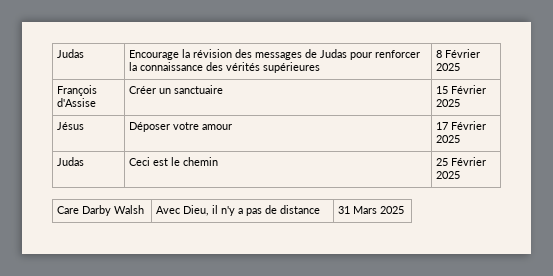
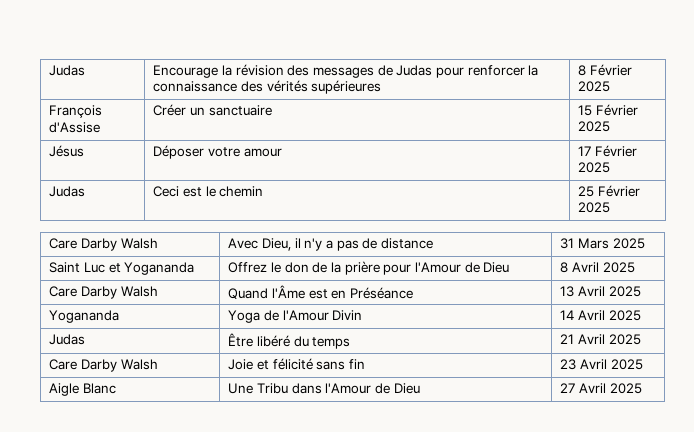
(405, 210) none -> [49,262,195,275] [228,261,510,275] [560,262,635,273] [49,286,158,299] [228,285,414,299] [560,286,641,297] [49,310,120,323] [228,310,363,323] [560,310,641,321] [49,334,86,345] [228,333,351,349] [560,334,641,345] [49,359,158,372] [228,358,366,370] [560,359,643,370] [49,383,117,396] [228,383,420,394] [560,383,642,394] // Saint Luc et Yogananda | Offrez le don de la prière pour l'Amour de Dieu | 8 Avril 2025 // Care Darby Walsh | Quand l'Âme est en Préséance | 13 Avril 2025 // Yogananda | Yoga de l'Amour Divin | 14 Avril 2025 // Judas | Être libéré du temps | 21 Avril 2025 // Care Darby Walsh | Joie et félicité sans fin | 23 Avril 2025 // Aigle Blanc | Une Tribu dans l'Amour de Dieu | 27 Avril 2025

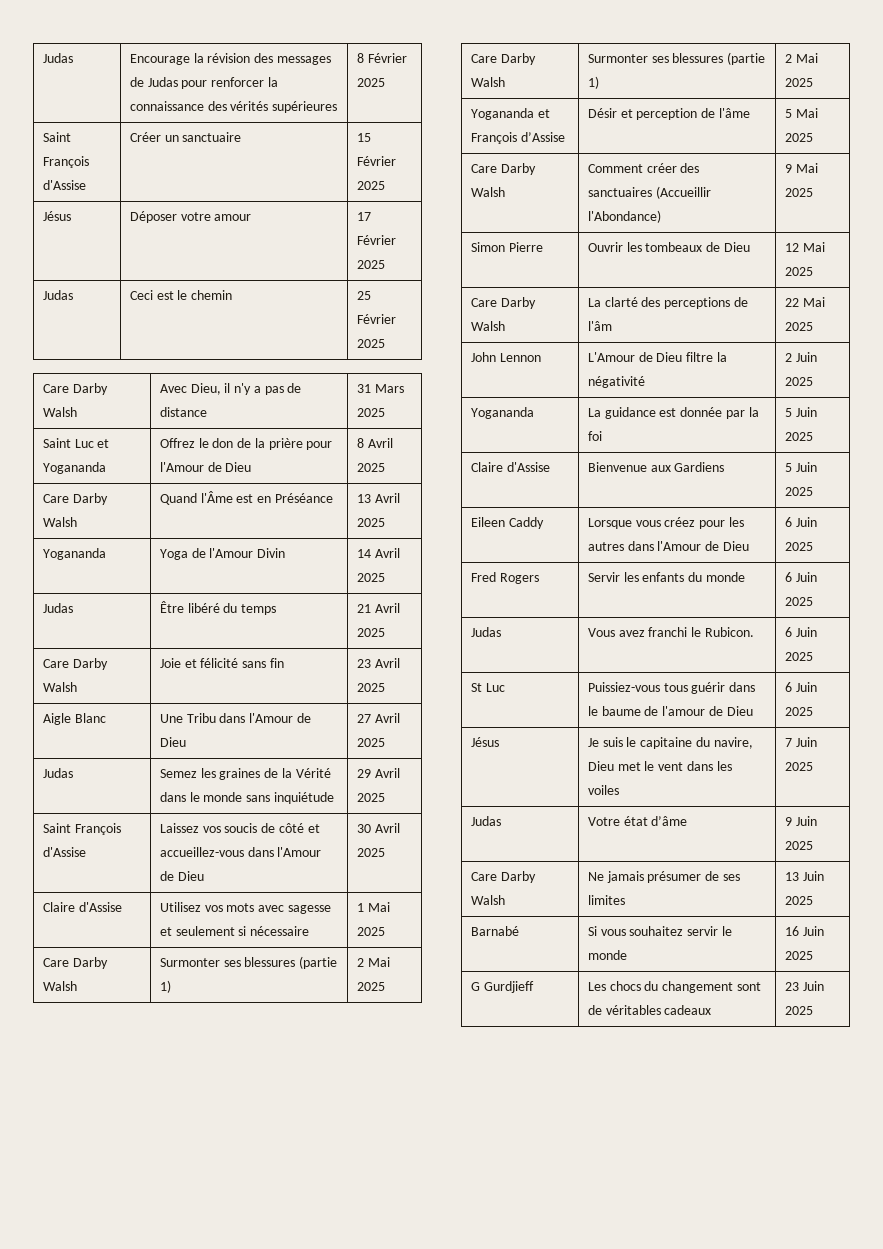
(611, 86) none -> [42,132,71,142] Saint
(642, 388) none -> [42,768,73,778] [159,768,331,780] [159,792,334,804] [356,768,400,778] [356,793,385,802] [42,823,121,835] [42,847,86,857] [159,823,320,833] [159,847,322,857] [159,871,204,881] [356,823,400,833] [356,848,385,857] [42,902,122,912] [159,902,331,914] [159,926,310,936] [356,902,390,912] [356,927,385,936] [42,957,108,969] [42,981,77,991] [159,956,338,969] [159,980,171,993] [356,957,390,967] [356,982,385,991] [470,53,536,65] [470,77,505,87] [587,52,766,65] [587,76,599,89] [784,53,818,63] [784,78,813,87] [470,108,550,120] [470,132,565,144] [587,108,750,120] [784,108,818,118] [784,133,813,142] [470,163,536,175] [470,187,505,197] [587,163,700,173] [587,186,711,199] [587,210,661,223] [784,163,818,173] [784,188,813,197] [470,242,543,252] [587,242,750,252] [784,242,825,252] [784,267,813,276] [470,297,536,309] [470,321,505,331] [587,297,748,309] [587,321,612,331] [784,297,825,307] [784,322,813,331] [470,352,541,362] [587,352,727,362] [587,376,645,388] [784,352,817,362] [784,377,813,386] [470,407,534,419] [587,407,759,419] [587,431,602,441] [784,407,817,417] [784,432,813,441] [470,462,550,472] [587,462,725,472] [784,462,817,472] [784,487,813,496] [470,517,544,529] [587,517,744,529] [587,541,749,551] [784,517,817,527] [784,542,813,551] [470,572,539,584] [587,572,745,582] [784,572,817,582] [784,597,813,606] [470,627,501,637] [587,627,754,637] [784,627,817,637] [784,652,813,661] [470,683,505,692] [587,682,756,694] [587,706,753,716] [784,682,817,692] [784,707,813,716] [470,737,499,747] [587,737,753,749] [587,761,732,771] [587,785,619,795] [784,737,817,747] [784,762,813,771] [470,816,501,826] [587,816,688,826] [784,816,817,826] [784,841,813,850] [470,871,536,883] [470,895,505,905] [587,871,740,883] [587,895,625,905] [784,871,824,881] [784,896,813,905] [470,926,519,936] [587,926,732,936] [587,950,627,960] [784,926,824,936] [784,951,813,960] [470,981,534,993] [587,981,761,993] [587,1005,712,1015] [784,981,824,991] [784,1006,813,1015] // Judas | Semez les graines de la Vérité dans le monde sans inquiétude | 29 Avril 2025 // Saint François d'Assise | Laissez vos soucis de côté et accueillez-vous dans l'Amour de Dieu | 30 Avril 2025 // Claire d'Assise | Utilisez vos mots avec sagesse et seulement si nécessaire | 1 Mai 2025 // Care Darby Walsh | Surmonter ses blessures (partie 1) | 2 Mai 2025 // Care Darby Walsh | Surmonter ses blessures (partie 1) | 2 Mai 2025 // Yogananda et François d’Assise | Désir et perception de l'âme | 5 Mai 2025 // Care Darby Walsh | Comment créer des sanctuaires (Accueillir l'Abondance) | 9 Mai 2025 // Simon Pierre | Ouvrir les tombeaux de Dieu | 12 Mai 2025 // Care Darby Walsh | La clarté des perceptions de l'âm | 22 Mai 2025 // John Lennon | L'Amour de Dieu filtre la négativité | 2 Juin 2025 // Yogananda | La guidance est donnée par la foi | 5 Juin 2025 // Claire d'Assise | Bienvenue aux Gardiens | 5 Juin 2025 // Eileen Caddy | Lorsque vous créez pour les autres dans l'Amour de Dieu | 6 Juin 2025 // Fred Rogers | Servir les enfants du monde | 6 Juin 2025 // Judas | Vous avez franchi le Rubicon. | 6 Juin 2025 // St Luc | Puissiez-vous tous guérir dans le baume de l'amour de Dieu | 6 Juin 2025 // Jésus | Je suis le capitaine du navire, Dieu met le vent dans les voiles | 7 Juin 2025 // Judas | Votre état d’âme | 9 Juin 2025 // Care Darby Walsh | Ne jamais présumer de ses limites | 13 Juin 2025 // Barnabé | Si vous souhaitez servir le monde | 16 Juin 2025 // G Gurdjieff | Les chocs du changement sont de véritables cadeaux | 23 Juin 2025

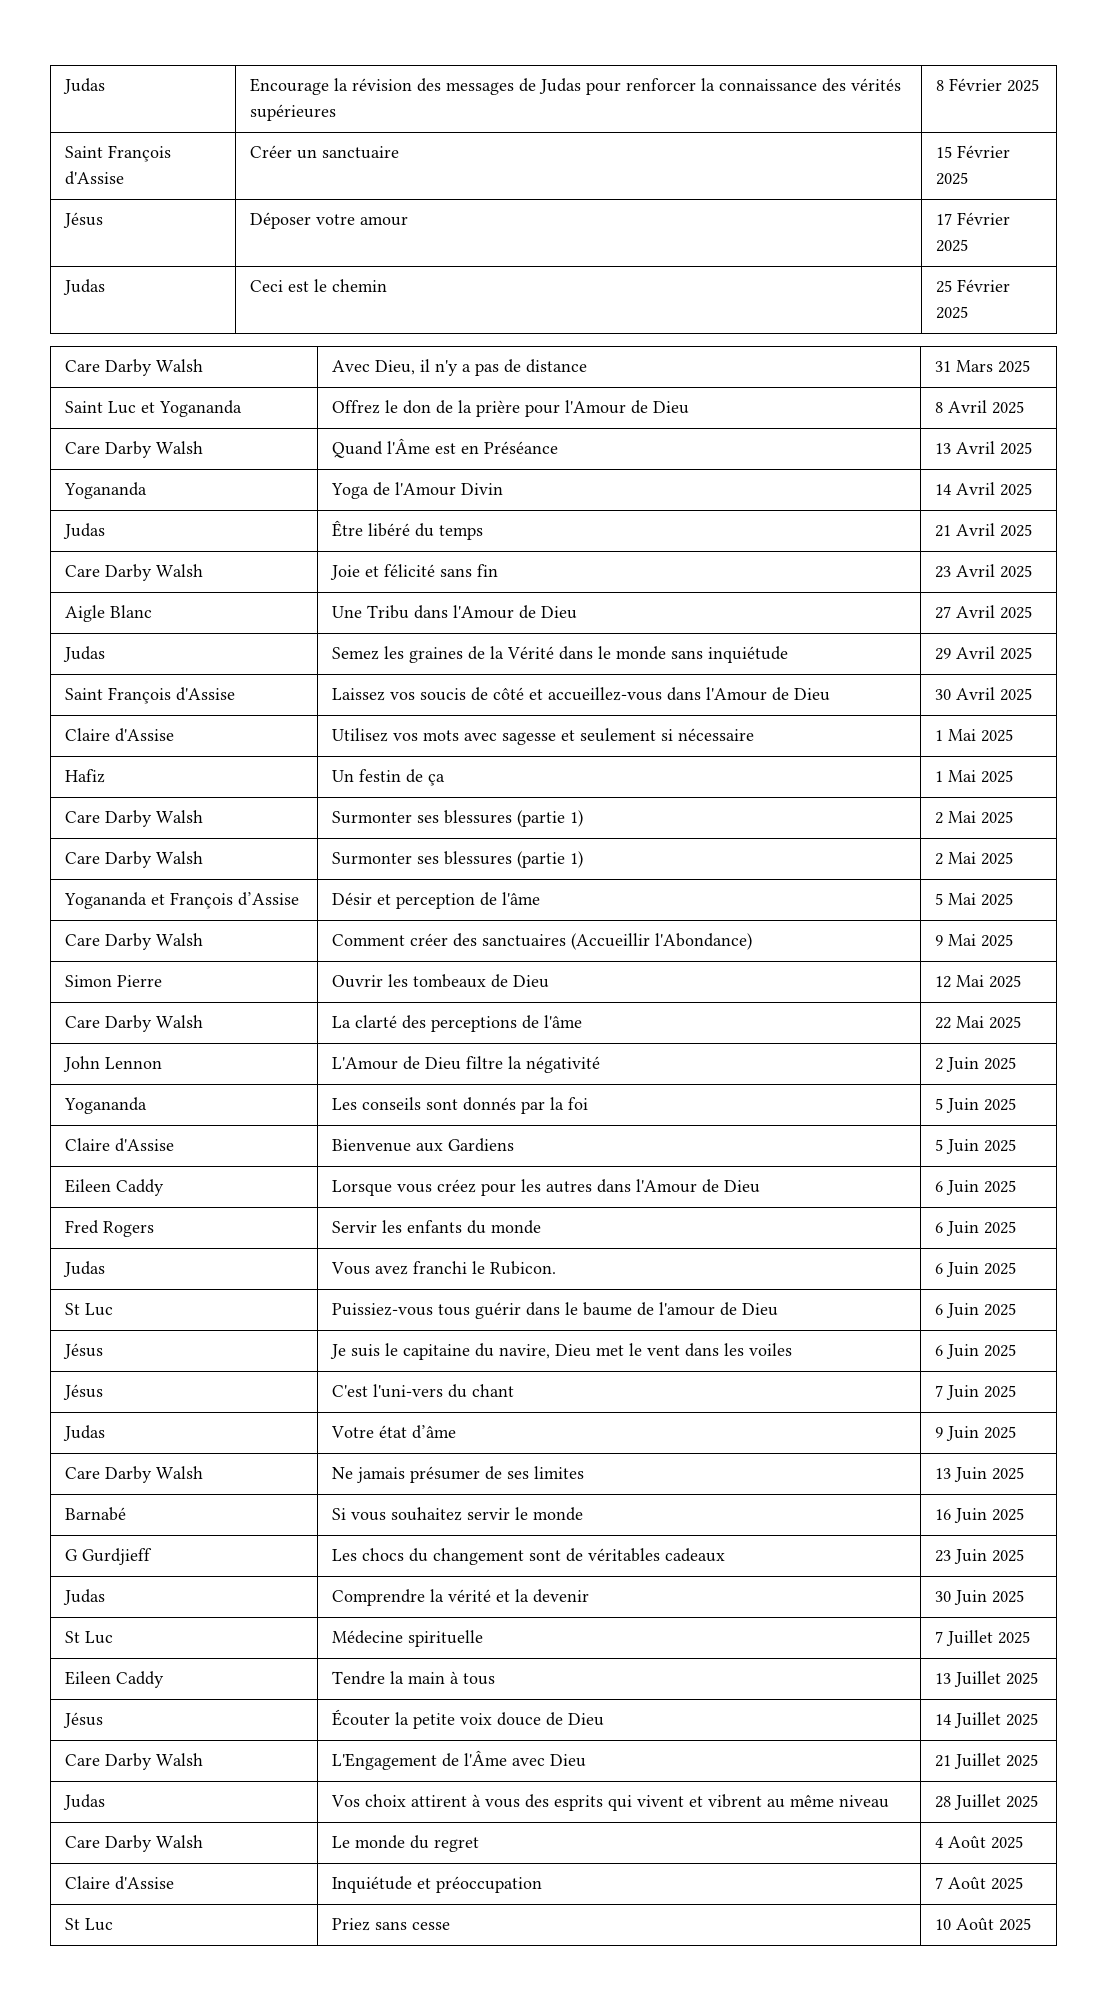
(385, 931) none -> [64,769,105,783] [331,769,445,786] [934,770,1013,783] // Hafiz | Un festin de ça | 1 Mai 2025
[587,321,612,331] l'âm -> [543,1015,582,1028] l'âme
[587,407,723,419] La guidance est donnée -> [331,1097,516,1111] Les conseils sont donnés
(619, 790) none -> [934,1344,1016,1359] [62,1384,103,1400] [331,1384,514,1398] | 6 Juin 2025 // Jésus | C'est l'uni-vers du chant
(813, 1010) none -> [62,1589,105,1605] [331,1589,589,1606] [934,1590,1024,1605] [64,1631,113,1644] [331,1630,483,1647] [934,1630,1030,1646] [64,1671,164,1688] [331,1671,495,1685] [934,1671,1038,1687] [62,1712,103,1728] [331,1709,604,1729] [934,1712,1038,1728] [64,1753,203,1770] [331,1750,586,1770] [934,1753,1038,1769] [62,1794,105,1810] [330,1794,889,1811] [934,1794,1038,1810] [64,1835,203,1852] [331,1835,479,1852] [934,1835,1023,1849] [64,1876,174,1890] [331,1876,542,1893] [934,1876,1023,1890] [64,1918,113,1931] [331,1918,450,1931] [934,1917,1031,1931] // Judas | Comprendre la vérité et la devenir | 30 Juin 2025 // St Luc | Médecine spirituelle | 7 Juillet 2025 // Eileen Caddy | Tendre la main à tous | 13 Juillet 2025 // Jésus | Écouter la petite voix douce de Dieu | 14 Juillet 2025 // Care Darby Walsh | L'Engagement de l'Âme avec Dieu | 21 Juillet 2025 // Judas | Vos choix attirent à vous des esprits qui vivent et vibrent au même niveau | 28 Juillet 2025 // Care Darby Walsh | Le monde du regret | 4 Août 2025 // Claire d'Assise | Inquiétude et préoccupation | 7 Août 2025 // St Luc | Priez sans cesse | 10 Août 2025

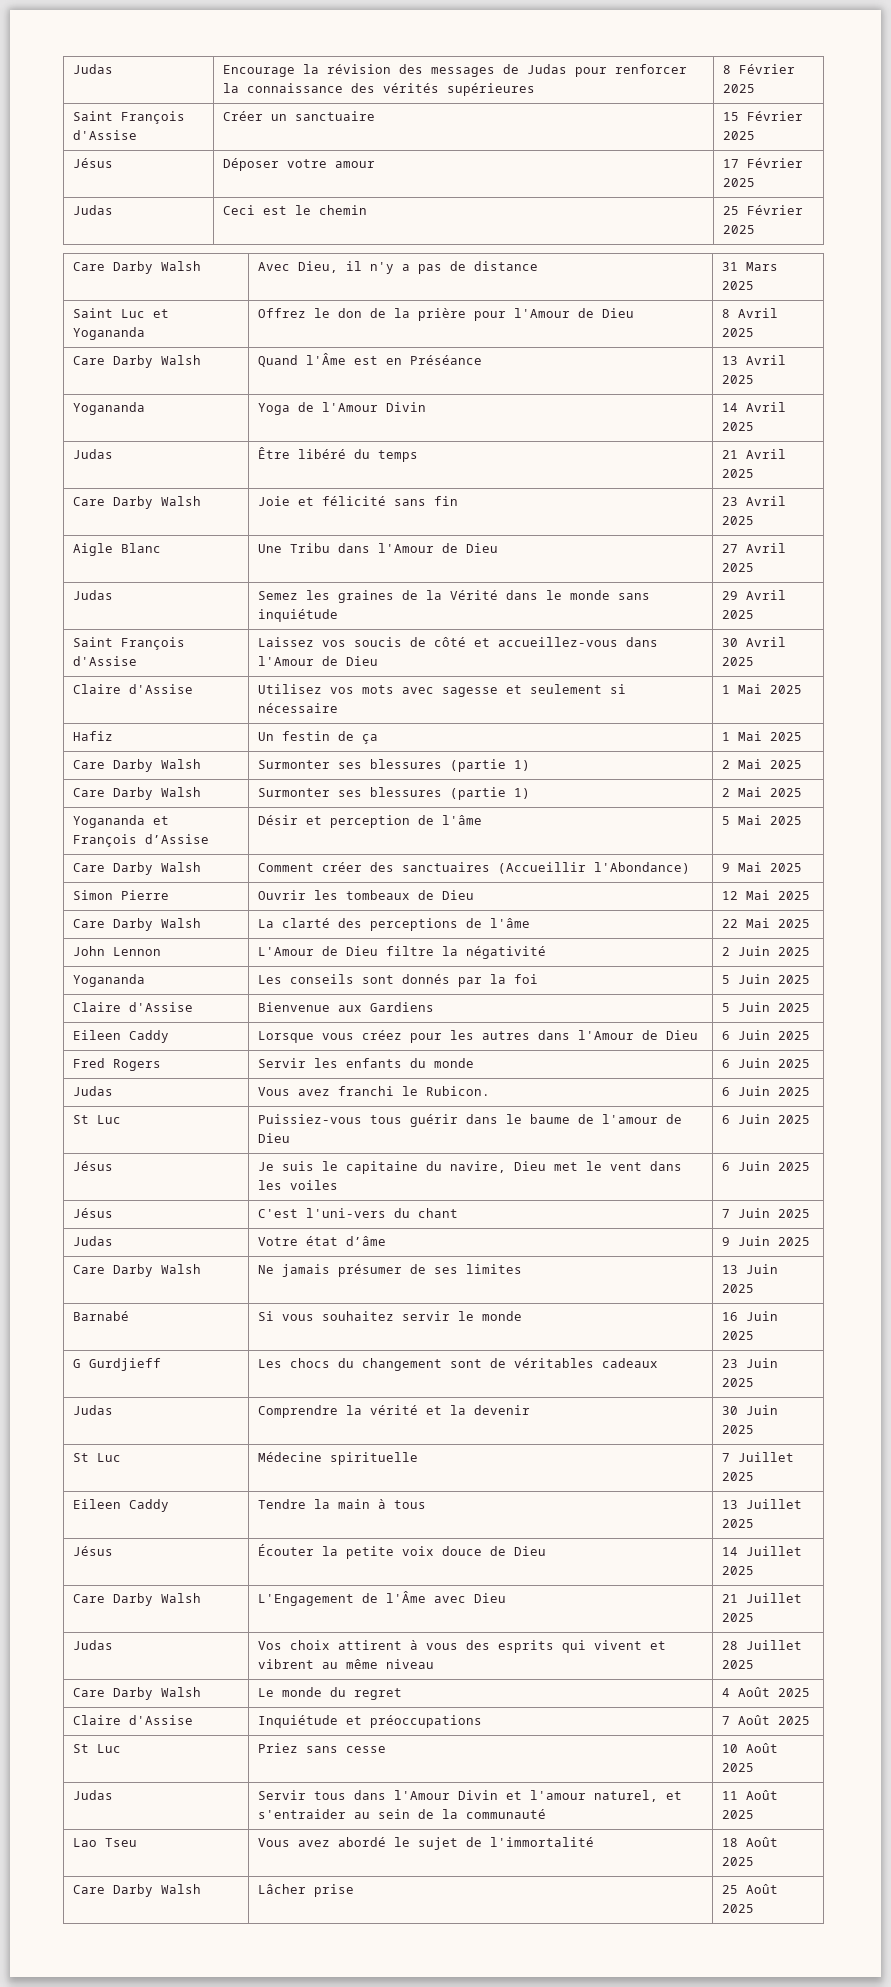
[435,1876,542,1893] préoccupation -> [369,1715,482,1728] préoccupations
(1031, 1924) none -> [72,1790,113,1800] [257,1790,682,1802] [257,1809,546,1819] [721,1790,778,1800] [721,1810,754,1819] [72,1838,137,1847] [257,1837,594,1850] [721,1837,778,1847] [721,1857,754,1866] [72,1884,201,1897] [257,1884,354,1897] [721,1884,778,1894] [721,1904,754,1913] // Judas | Servir tous dans l'Amour Divin et l'amour naturel, et s'entraider au sein de la communauté | 11 Août 2025 // Lao Tseu | Vous avez abordé le sujet de l'immortalité | 18 Août 2025 // Care Darby Walsh | Lâcher prise | 25 Août 2025

